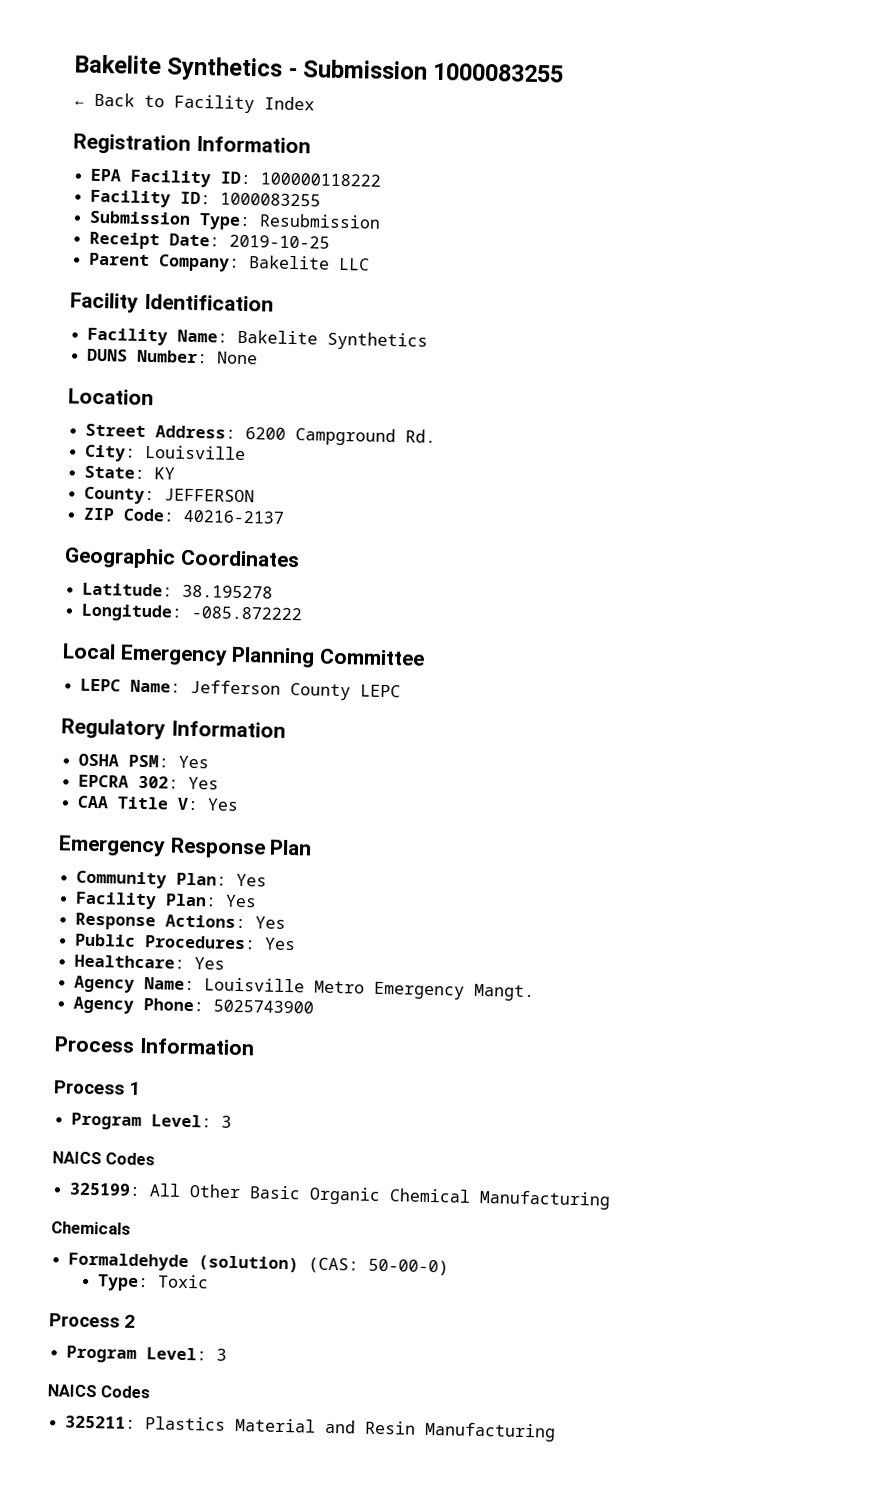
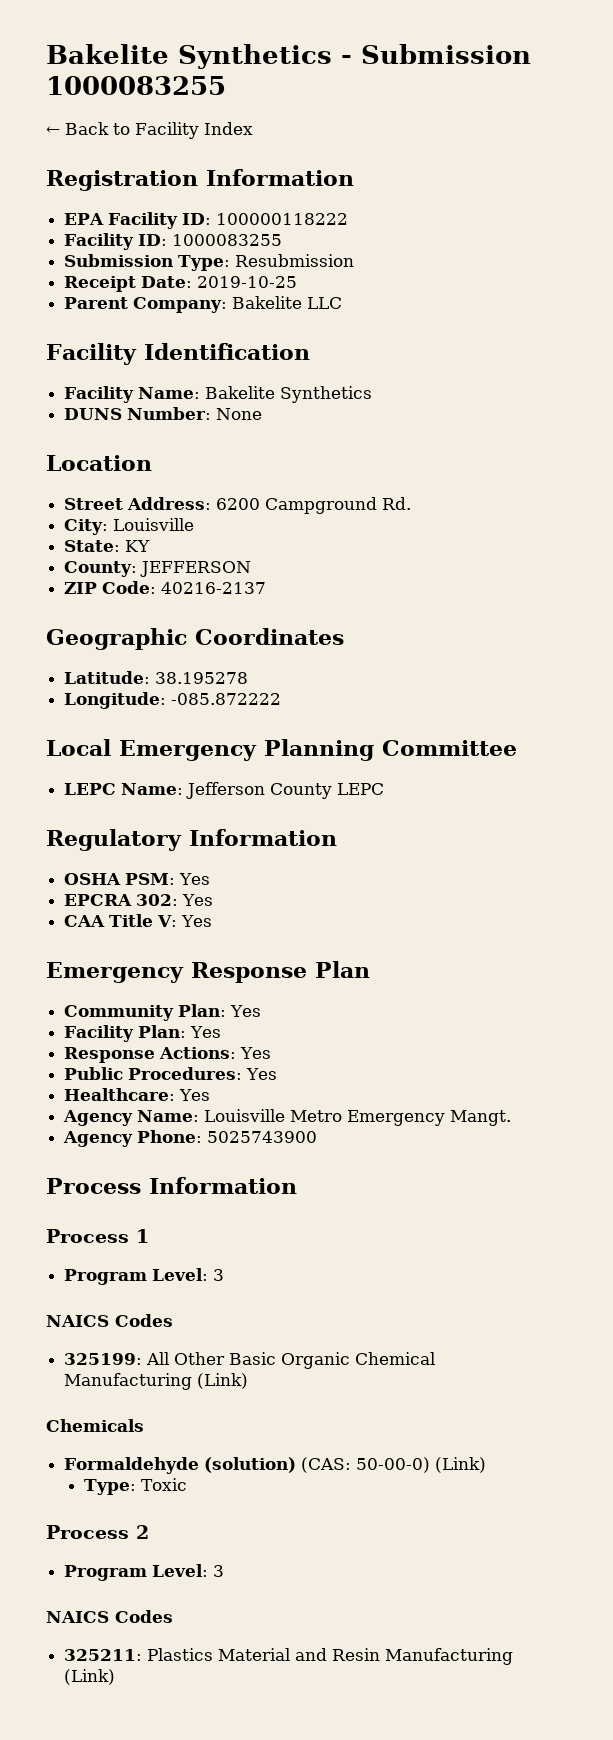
(612, 1200) none -> [197,1373,249,1389] (Link)
(450, 1267) none -> [435,1457,487,1473] (Link)
(557, 1431) none -> [64,1669,116,1685] (Link)

